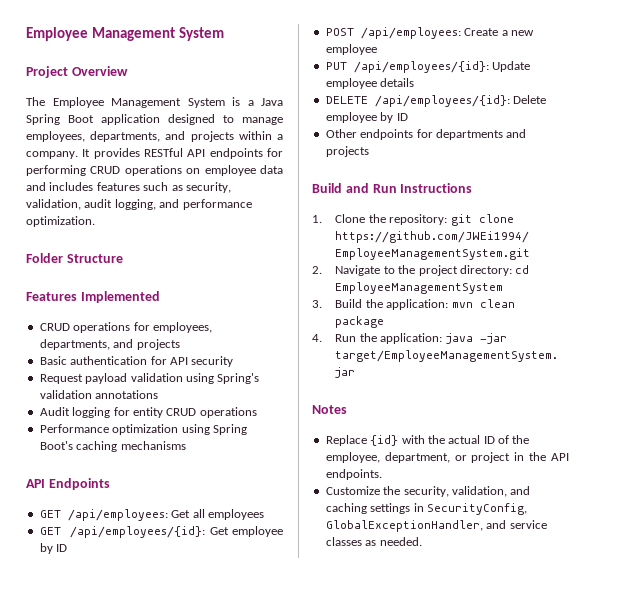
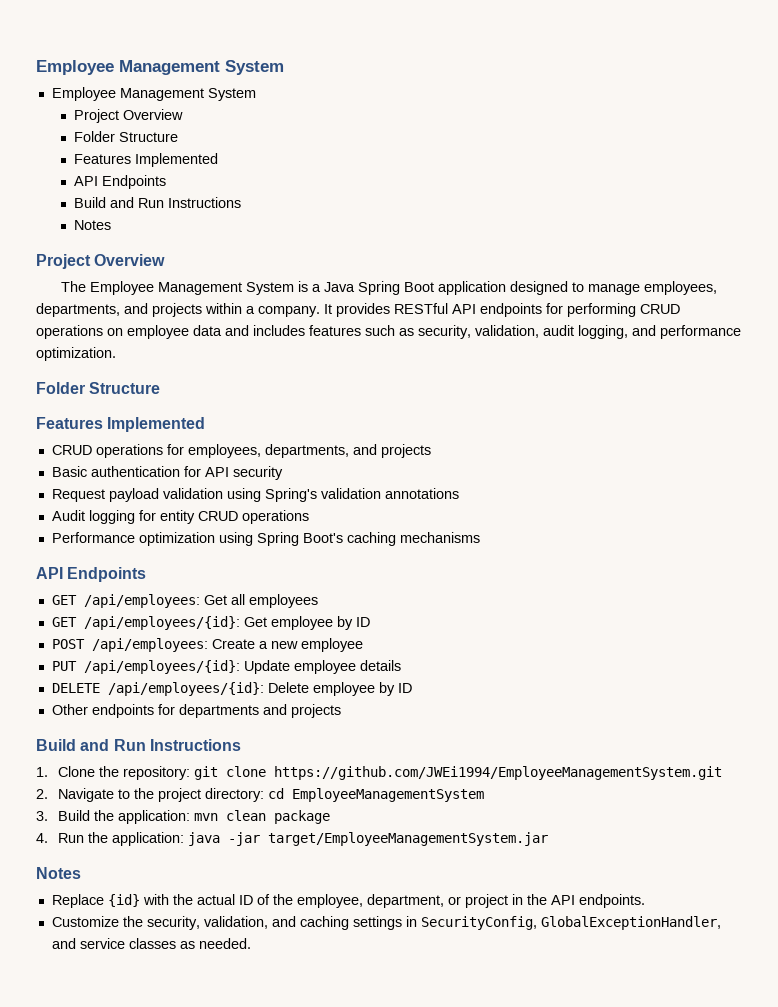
[26,27,224,41] Employee Management System -> [36,60,284,75] [51,87,256,101] [73,109,183,123] [73,131,178,142] [73,153,218,167] [73,175,166,189] [73,197,241,208] [73,220,111,230] Employee Management System // Employee Management System // Project Overview // Folder Structure // Features Implemented // API Endpoints // Build and Run Instructions // Notes

